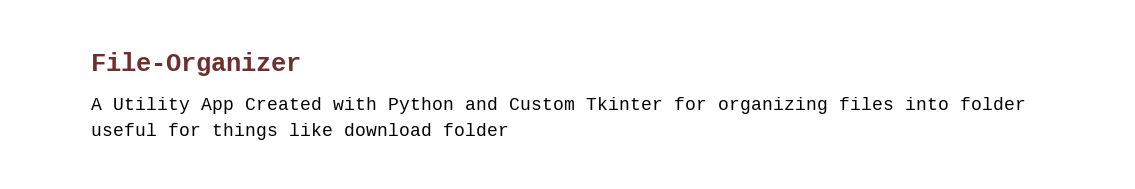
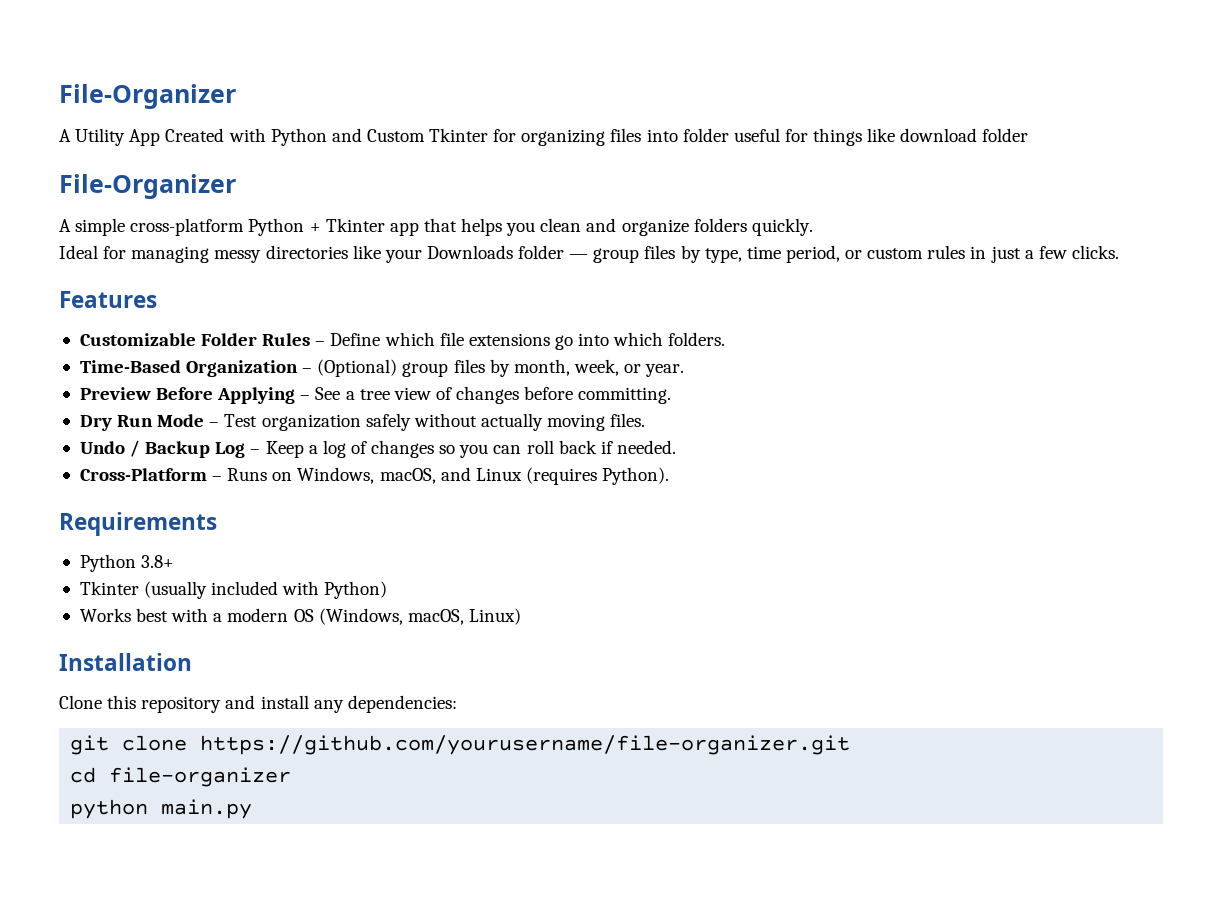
(509, 129) none -> [59,174,236,199] [59,218,813,236] [59,245,1119,263] [59,291,157,308] [79,332,726,350] [79,359,685,377] [79,386,672,404] [79,413,646,431] [79,440,676,458] [79,467,670,485] [59,512,217,536] [79,554,175,572] [79,581,388,599] [79,608,521,625] [59,653,192,671] [59,695,457,713] [70,735,851,755] [70,767,292,787] [70,799,253,819] // File-Organizer // A simple cross-platform Python + Tkinter app that helps you clean and organize folders quickly. // Ideal for managing messy directories like your Downloads folder — group files by type, time period, or custom rules in just a few clicks. // Features // Customizable Folder Rules – Define which file extensions go into which folders. // Time-Based Organization – (Optional) group files by month, week, or year. // Preview Before Applying – See a tree view of changes before committing. // Dry Run Mode – Test organization safely without actually moving files. // Undo / Backup Log – Keep a log of changes so you can roll back if needed. // Cross-Platform – Runs on Windows, macOS, and Linux (requires Python). // Requirements // Python 3.8+ // Tkinter (usually included with Python) // Works best with a modern OS (Windows, macOS, Linux) // Installation // Clone this repository and install any dependencies: // git clone https://github.com/yourusername/file-organizer.git // cd file-organizer // python main.py

